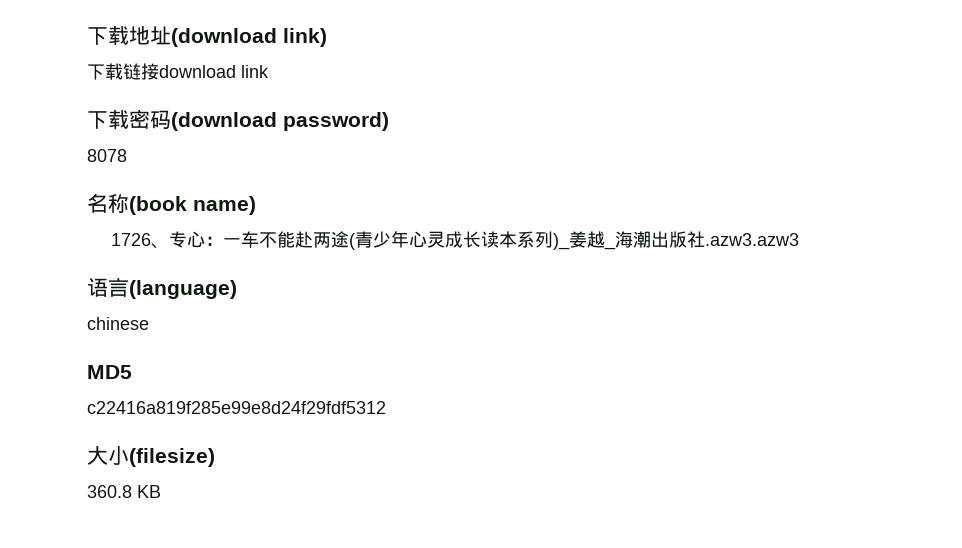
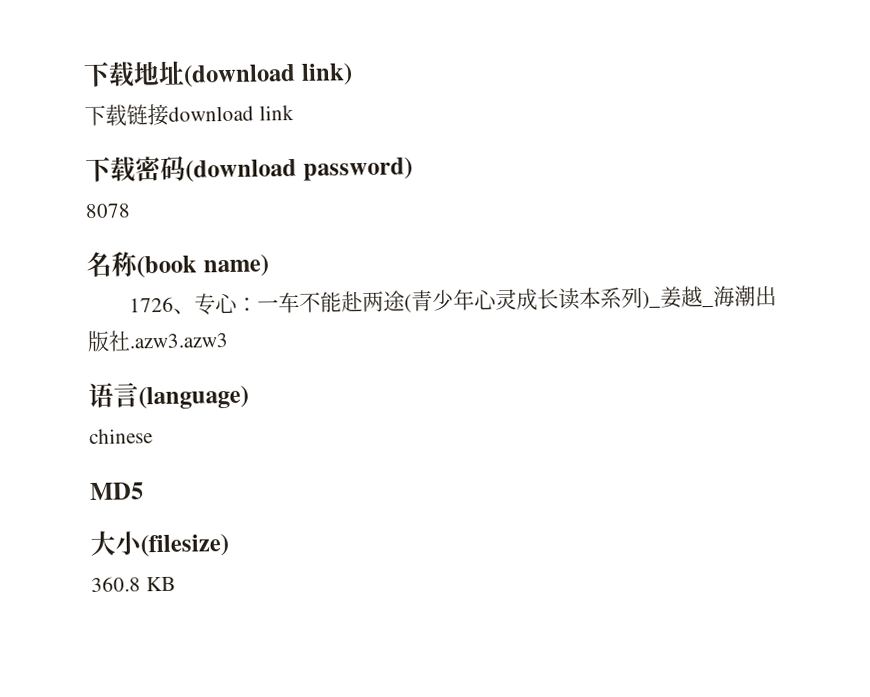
[87,401,386,414] // c22416a819f285e99e8d24f29fdf5312 -> (144, 491) none

